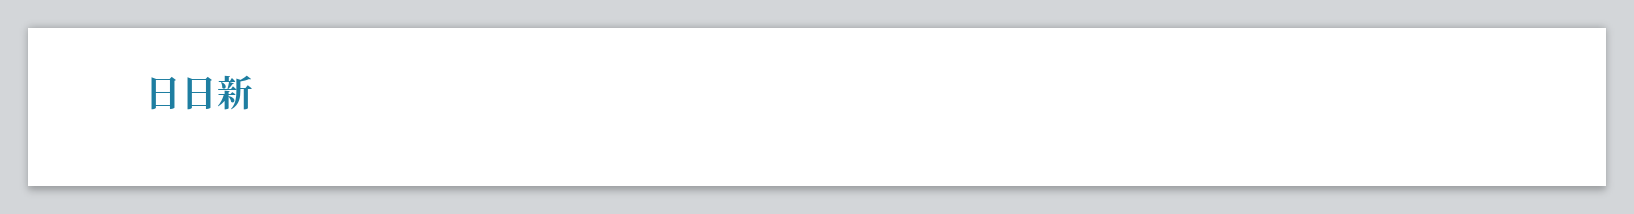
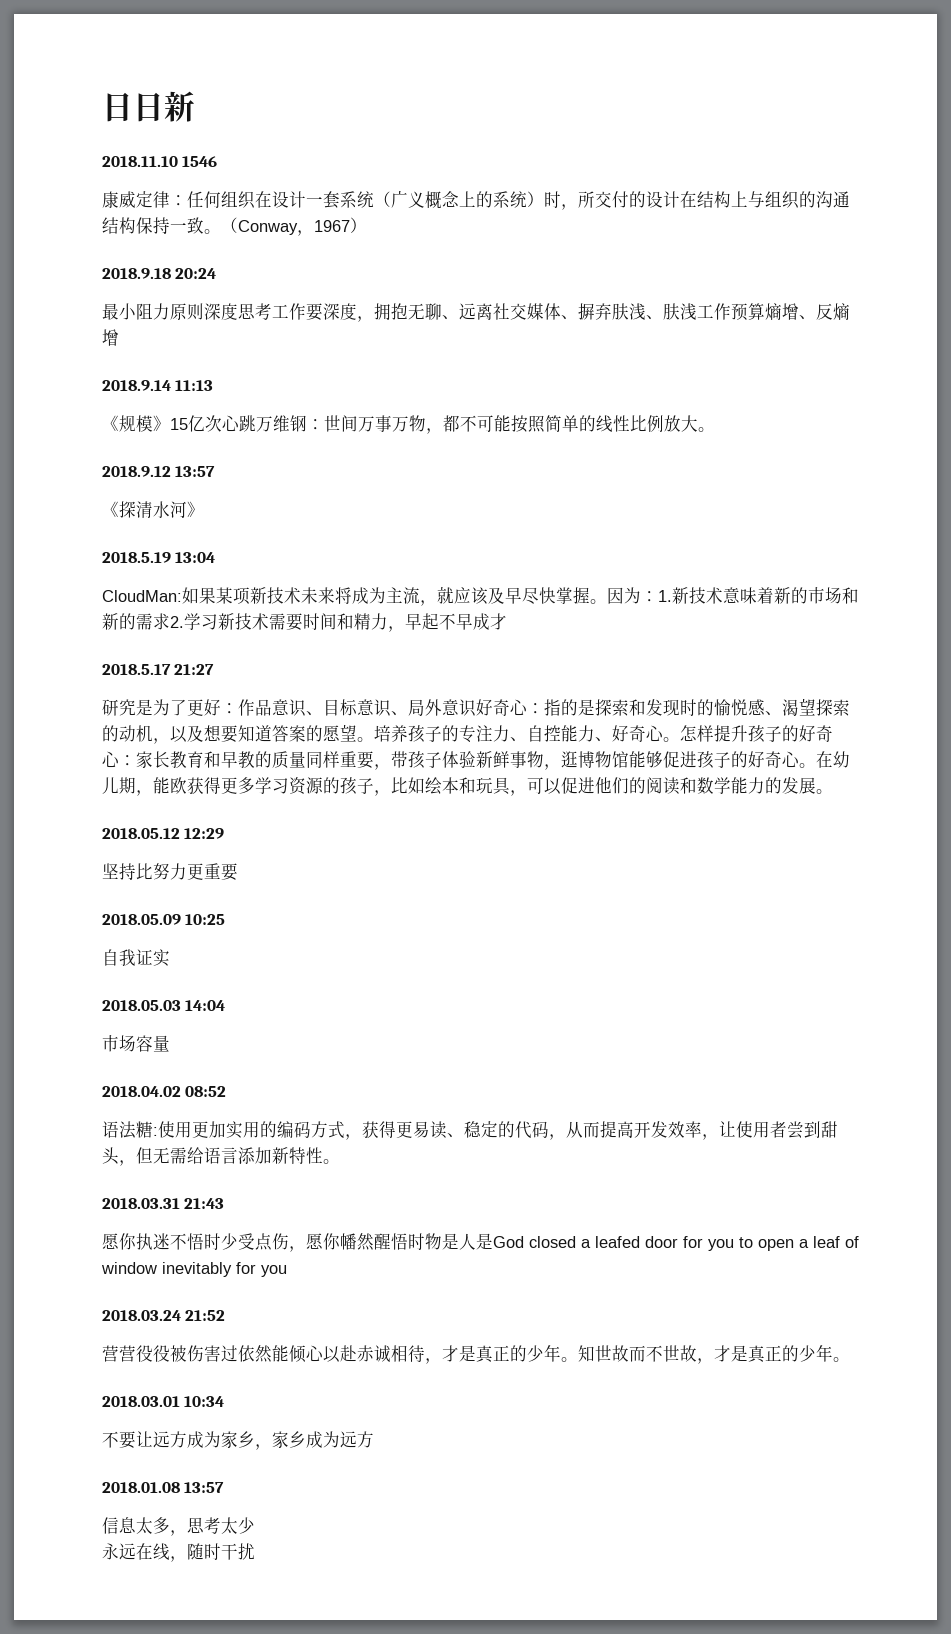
(253, 92) none -> [102,156,218,167] [102,191,850,210] [102,217,367,236] [102,268,217,279] [102,303,850,322] [102,329,119,346] [102,380,214,391] [102,415,715,434] [102,466,216,477] [102,501,204,518] [102,552,216,563] [102,587,859,606] [102,613,507,632] [102,664,215,675] [102,698,850,717] [102,724,833,744] [102,751,850,770] [102,777,833,796] [102,828,225,839] [102,863,238,881] [102,914,226,925] [102,949,170,967] [102,1000,226,1011] [102,1035,170,1052] [102,1086,227,1097] [102,1121,838,1140] [102,1147,340,1166] [102,1198,225,1209] [102,1233,859,1252] [101,1262,287,1277] [102,1310,226,1321] [102,1344,850,1364] [102,1396,225,1407] [102,1431,374,1450] [102,1482,225,1493] [102,1517,255,1536] [102,1543,255,1562] // 2018.11.10 1546 // 康威定律：任何组织在设计一套系统（广义概念上的系统）时，所交付的设计在结构上与组织的沟通结构保持一致。（Conway，1967） // 2018.9.18 20:24 // 最小阻力原则深度思考工作要深度，拥抱无聊、远离社交媒体、摒弃肤浅、肤浅工作预算熵增、反熵增 // 2018.9.14 11:13 // 《规模》15亿次心跳万维钢：世间万事万物，都不可能按照简单的线性比例放大。 // 2018.9.12 13:57 // 《探清水河》 // 2018.5.19 13:04 // CloudMan:如果某项新技术未来将成为主流，就应该及早尽快掌握。因为：1.新技术意味着新的市场和新的需求2.学习新技术需要时间和精力，早起不早成才 // 2018.5.17 21:27 // 研究是为了更好：作品意识、目标意识、局外意识好奇心：指的是探索和发现时的愉悦感、渴望探索的动机，以及想要知道答案的愿望。培养孩子的专注力、自控能力、好奇心。怎样提升孩子的好奇心：家长教育和早教的质量同样重要，带孩子体验新鲜事物，逛博物馆能够促进孩子的好奇心。在幼儿期，能欧获得更多学习资源的孩子，比如绘本和玩具，可以促进他们的阅读和数学能力的发展。 // 2018.05.12 12:29 // 坚持比努力更重要 // 2018.05.09 10:25 // 自我证实 // 2018.05.03 14:04 // 市场容量 // 2018.04.02 08:52 // 语法糖:使用更加实用的编码方式，获得更易读、稳定的代码，从而提高开发效率，让使用者尝到甜头，但无需给语言添加新特性。 // 2018.03.31 21:43 // 愿你执迷不悟时少受点伤，愿你幡然醒悟时物是人是God closed a leafed door for you to open a leaf of window inevitably for you // 2018.03.24 21:52 // 营营役役被伤害过依然能倾心以赴赤诚相待，才是真正的少年。知世故而不世故，才是真正的少年。 // 2018.03.01 10:34 // 不要让远方成为家乡，家乡成为远方 // 2018.01.08 13:57 // 信息太多，思考太少 // 永远在线，随时干扰

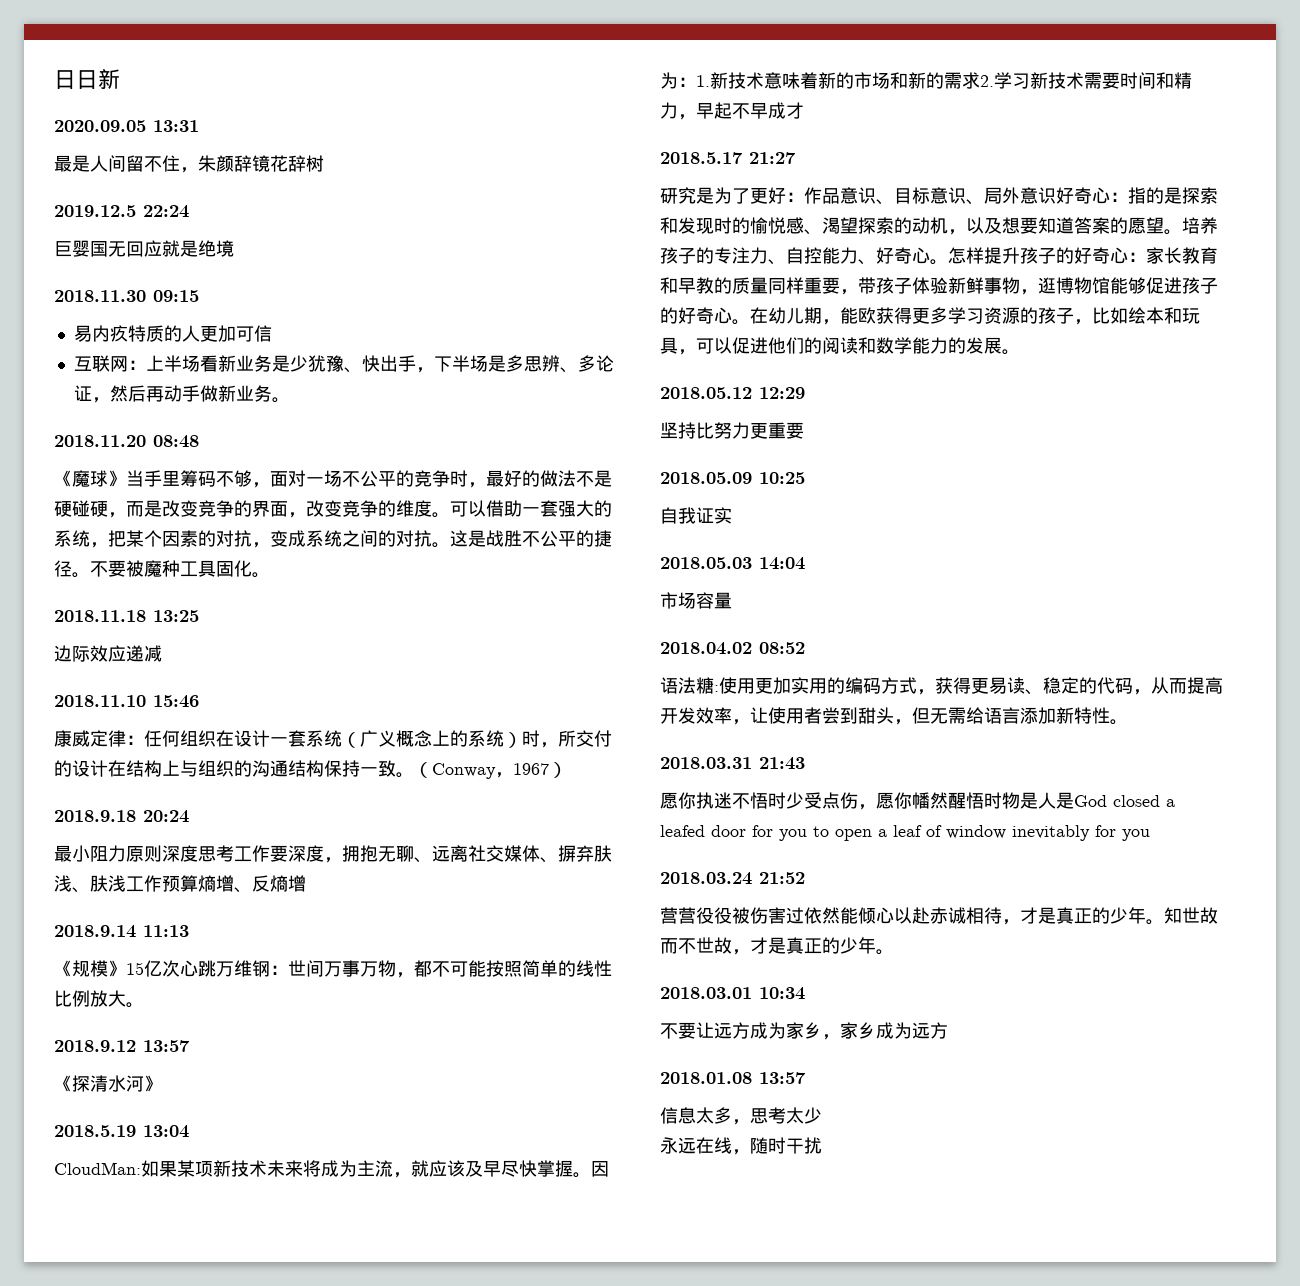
(195, 106) none -> [54,120,199,132] [54,155,324,173] [54,205,189,218] [54,240,234,257] [54,290,199,302] [73,325,272,342] [73,355,614,373] [73,385,290,403] [54,435,199,448] [54,470,612,488] [54,500,612,518] [54,530,612,548] [54,560,270,578] [54,610,199,622] [54,645,162,662] // 2020.09.05 13:31 // 最是人间留不住，朱颜辞镜花辞树 // 2019.12.5 22:24 // 巨婴国无回应就是绝境 // 2018.11.30 09:15 // 易内疚特质的人更加可信 // 互联网：上半场看新业务是少犹豫、快出手，下半场是多思辨、多论证，然后再动手做新业务。 // 2018.11.20 08:48 // 《魔球》当手里筹码不够，面对一场不公平的竞争时，最好的做法不是硬碰硬，而是改变竞争的界面，改变竞争的维度。可以借助一套强大的系统，把某个因素的对抗，变成系统之间的对抗。这是战胜不公平的捷径。不要被魔种工具固化。 // 2018.11.18 13:25 // 边际效应递减
[182,156,218,167] 1546 -> [153,695,199,708] 15:46

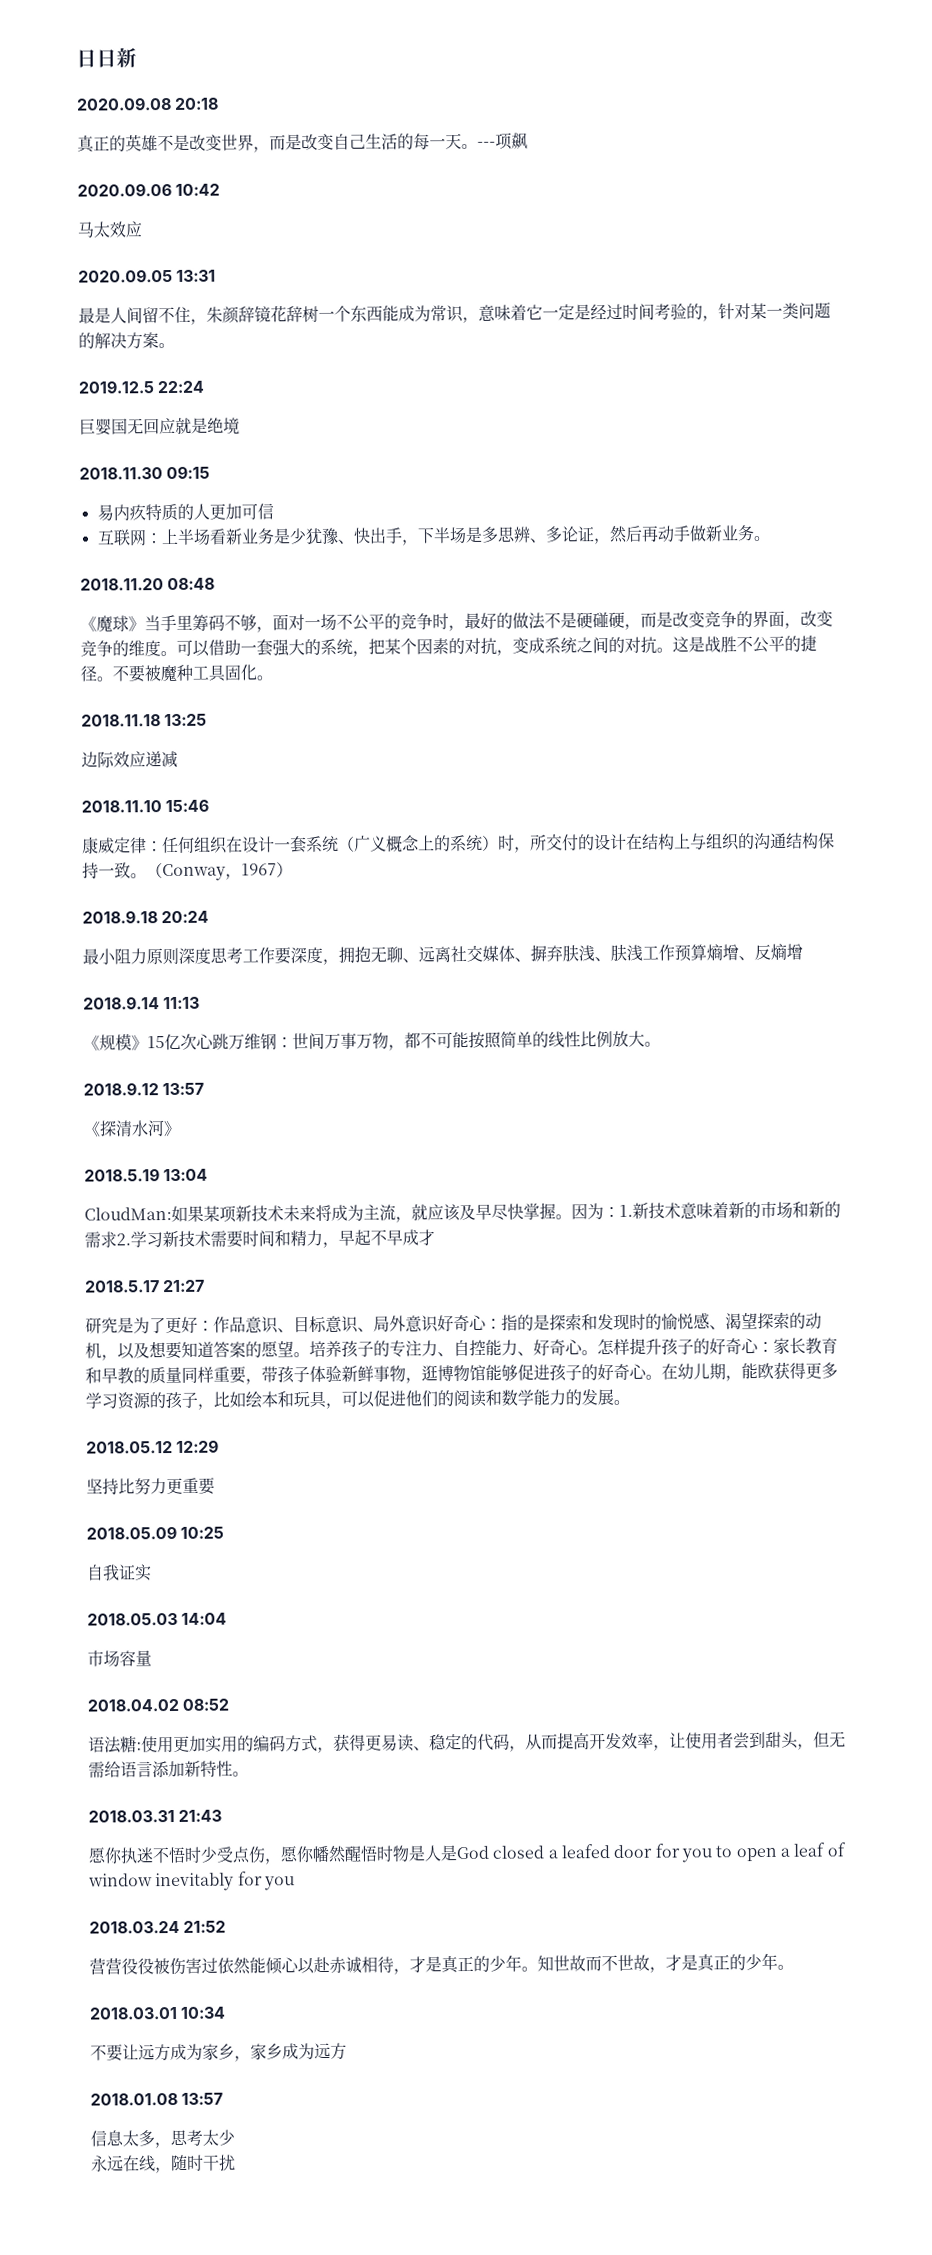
(120, 79) none -> [76,96,220,111] [77,132,528,153] [77,182,221,197] [77,221,142,238] // 2020.09.08 20:18 // 真正的英雄不是改变世界，而是改变自己生活的每一天。---项飙 // 2020.09.06 10:42 // 马太效应
(324, 163) none -> [318,302,831,324] [78,332,175,350] 一个东西能成为常识，意味着它一定是经过时间考验的，针对某一类问题的解决方案。

